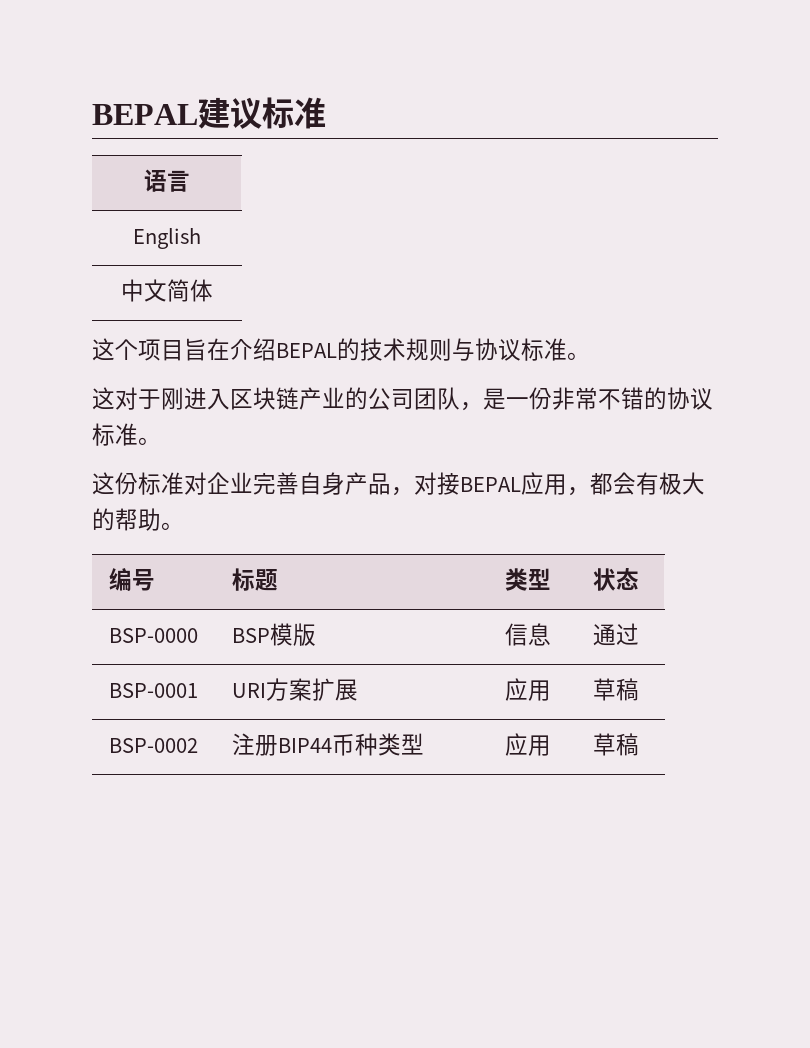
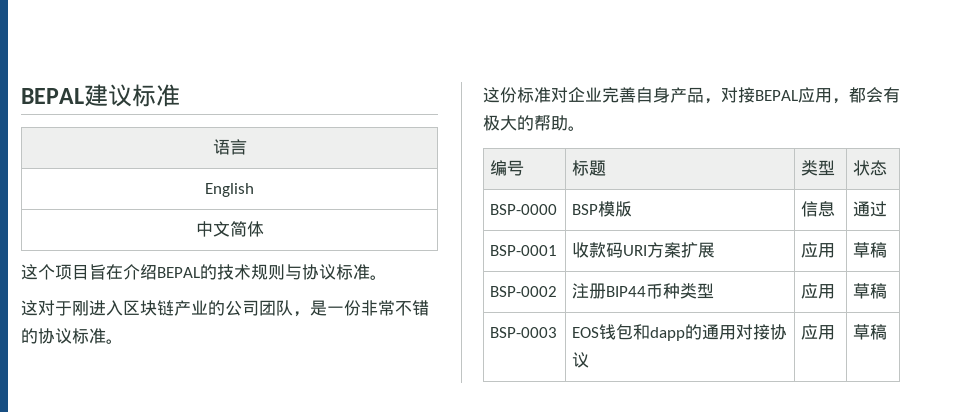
(198, 690) none -> [572,242,624,258] 收款码
(639, 744) none -> [490,327,558,338] [572,324,788,341] [572,352,590,368] [801,324,836,340] [853,324,888,340] // BSP-0003 | EOS钱包和dapp的通用对接协议 | 应用 | 草稿

